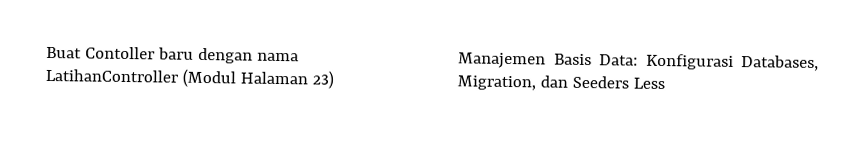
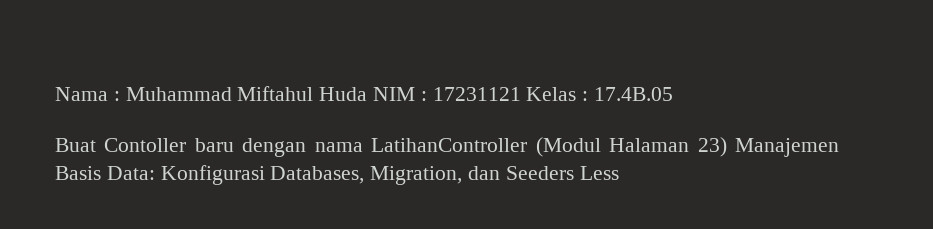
(46, 52) none -> [55,86,674,101] Nama : Muhammad Miftahul Huda NIM : 17231121 Kelas : 17.4B.05 //

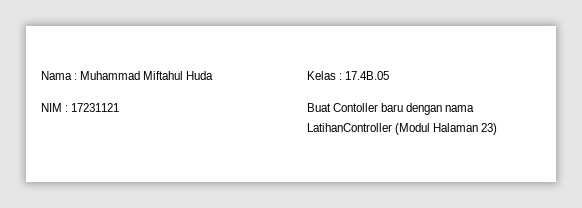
(368, 94) none -> (214, 75) //
(521, 94) none -> (120, 107) //
[735,138,840,157] [55,165,619,185] Manajemen Basis Data: Konfigurasi Databases, Migration, dan Seeders Less -> (498, 129) none

